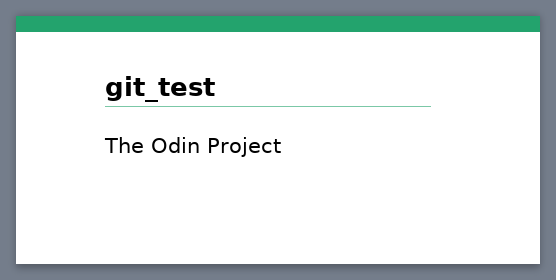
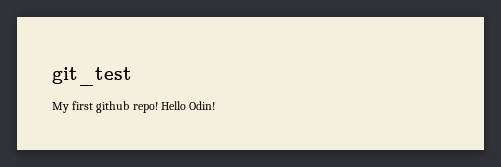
[104,137,281,157] The Odin Project -> [52,101,216,113] My first github repo! Hello Odin!

